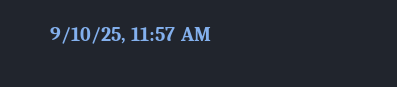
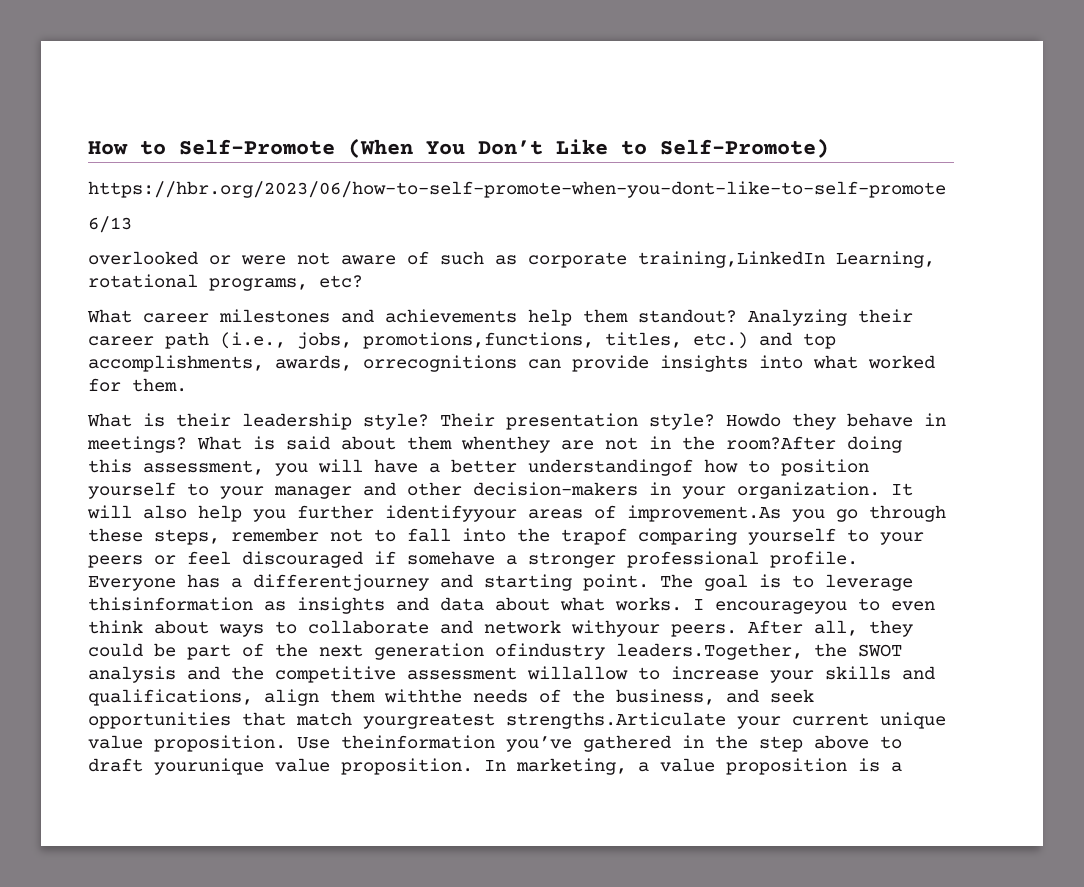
[50,27,211,44] 9/10/25, 11:57 AM -> [88,138,829,158] [88,181,946,198] [88,216,132,233] [88,251,935,268] [88,274,363,291] [87,309,913,326] [88,332,836,349] [88,355,935,372] [88,378,187,392] [87,413,946,430] [87,436,902,453] [88,459,869,476] [88,482,913,499] [87,505,946,522] [88,528,924,545] [88,551,858,568] [88,574,913,591] [88,597,935,614] [88,620,913,637] [88,643,902,660] [88,666,935,683] [88,689,814,706] [88,712,946,729] [88,735,902,752] [88,758,902,775] How to Self-Promote (When You Don’t Like to Self-Promote) // https://hbr.org/2023/06/how-to-self-promote-when-you-dont-like-to-self-promote // 6/13 // overlooked or were not aware of such as corporate training,LinkedIn Learning, rotational programs, etc? // What career milestones and achievements help them standout? Analyzing their career path (i.e., jobs, promotions,functions, titles, etc.) and top accomplishments, awards, orrecognitions can provide insights into what worked for them. // What is their leadership style? Their presentation style? Howdo they behave in meetings? What is said about them whenthey are not in the room?After doing this assessment, you will have a better understandingof how to position yourself to your manager and other decision-makers in your organization. It will also help you further identifyyour areas of improvement.As you go through these steps, remember not to fall into the trapof comparing yourself to your peers or feel discouraged if somehave a stronger professional profile. Everyone has a differentjourney and starting point. The goal is to leverage thisinformation as insights and data about what works. I encourageyou to even think about ways to collaborate and network withyour peers. After all, they could be part of the next generation ofindustry leaders.Together, the SWOT analysis and the competitive assessment willallow to increase your skills and qualifications, align them withthe needs of the business, and seek opportunities that match yourgreatest strengths.Articulate your current unique value proposition. Use theinformation you’ve gathered in the step above to draft yourunique value proposition. In marketing, a value proposition is a

